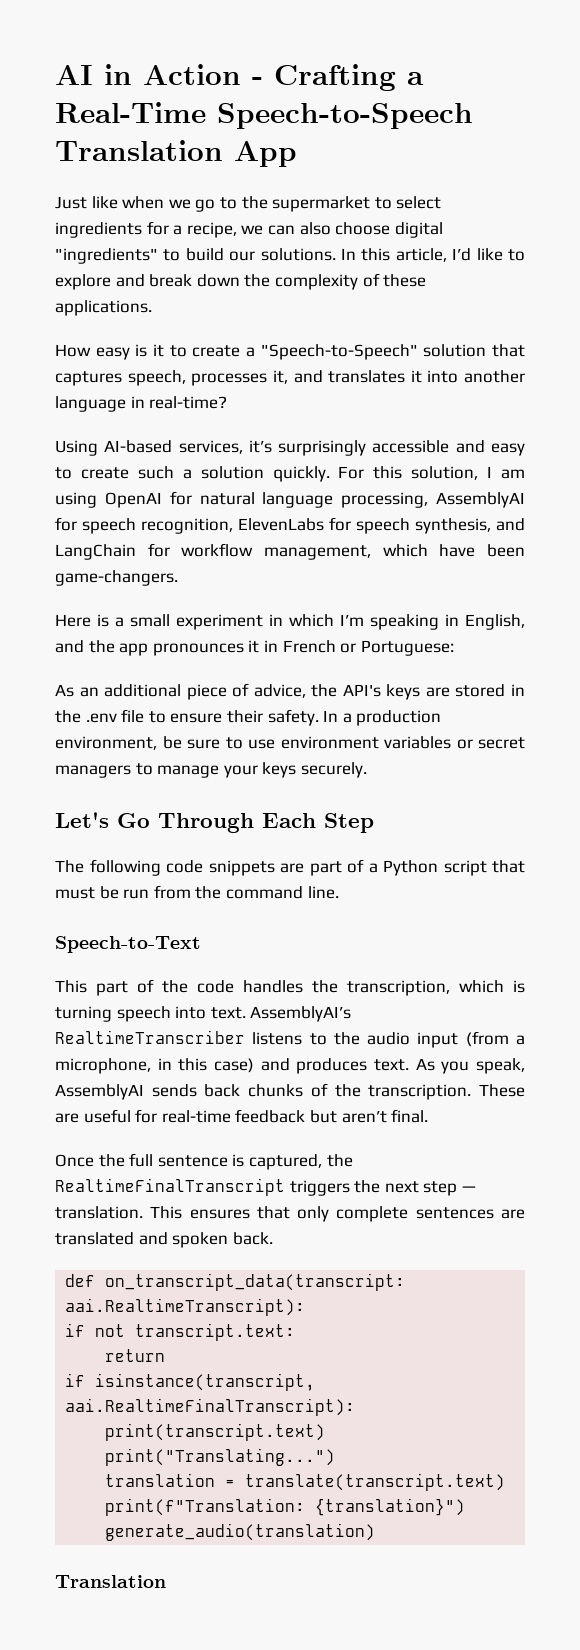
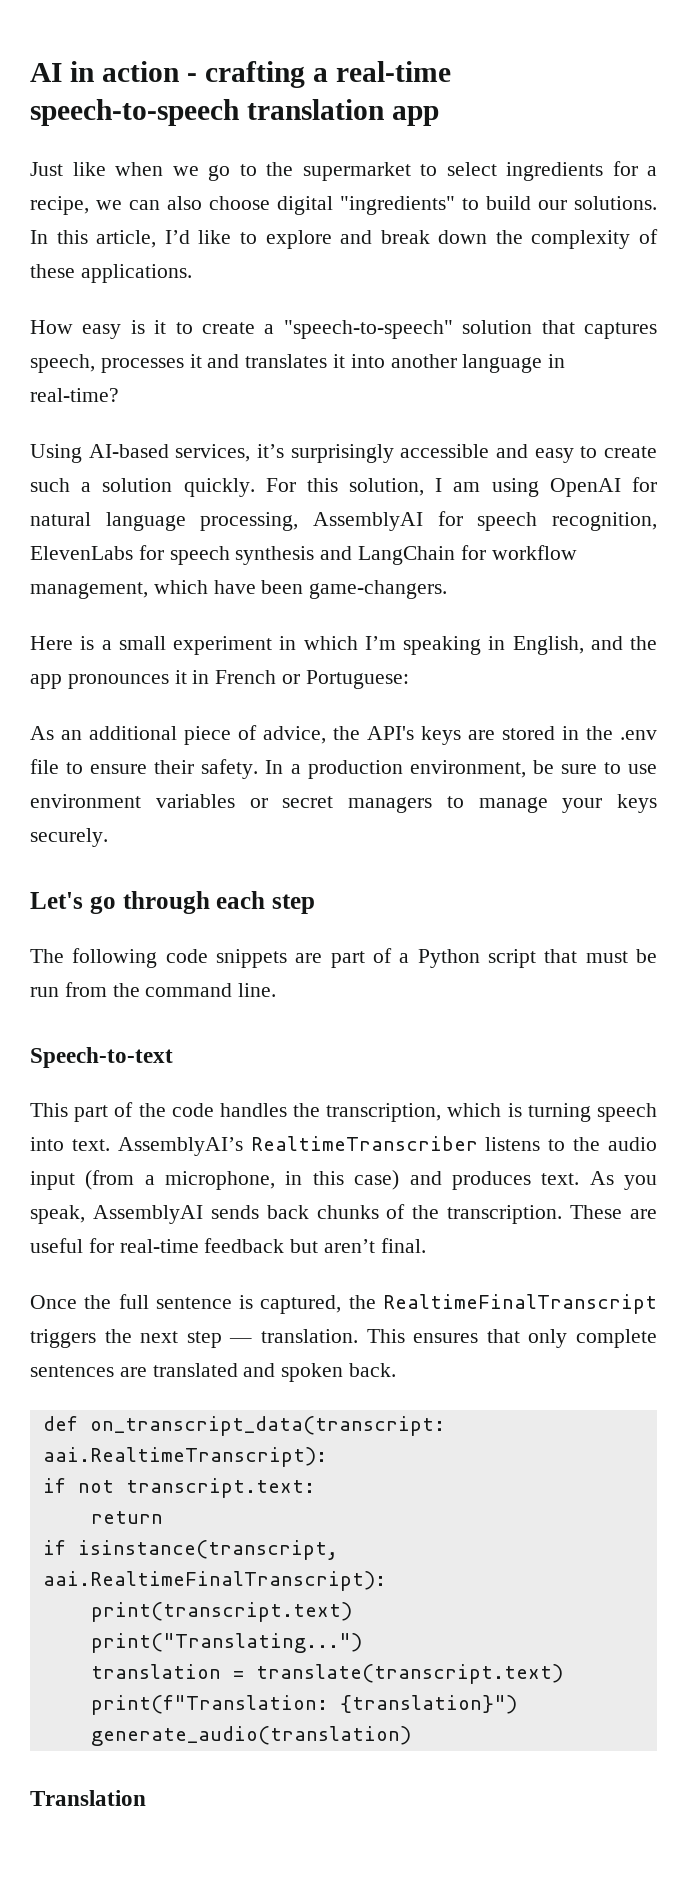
[143,64,424,91] [55,102,473,129] [55,140,297,167] Action - Crafting a Real-Time Speech-to-Speech Translation App -> [101,61,451,88] [30,99,439,126] action - crafting a real-time speech-to-speech translation app
[260,344,418,360] "Speech-to-Speech" -> [283,320,453,339] "speech-to-speech"
[272,370,288,384] it, -> [189,354,202,368] it
[415,518,491,534] synthesis, -> [235,546,315,565] synthesis
[117,813,374,833] Go Through Each Step -> [89,891,315,914] go through each step
[55,936,201,953] Speech-to-Text -> [30,1047,173,1068] Speech-to-text

